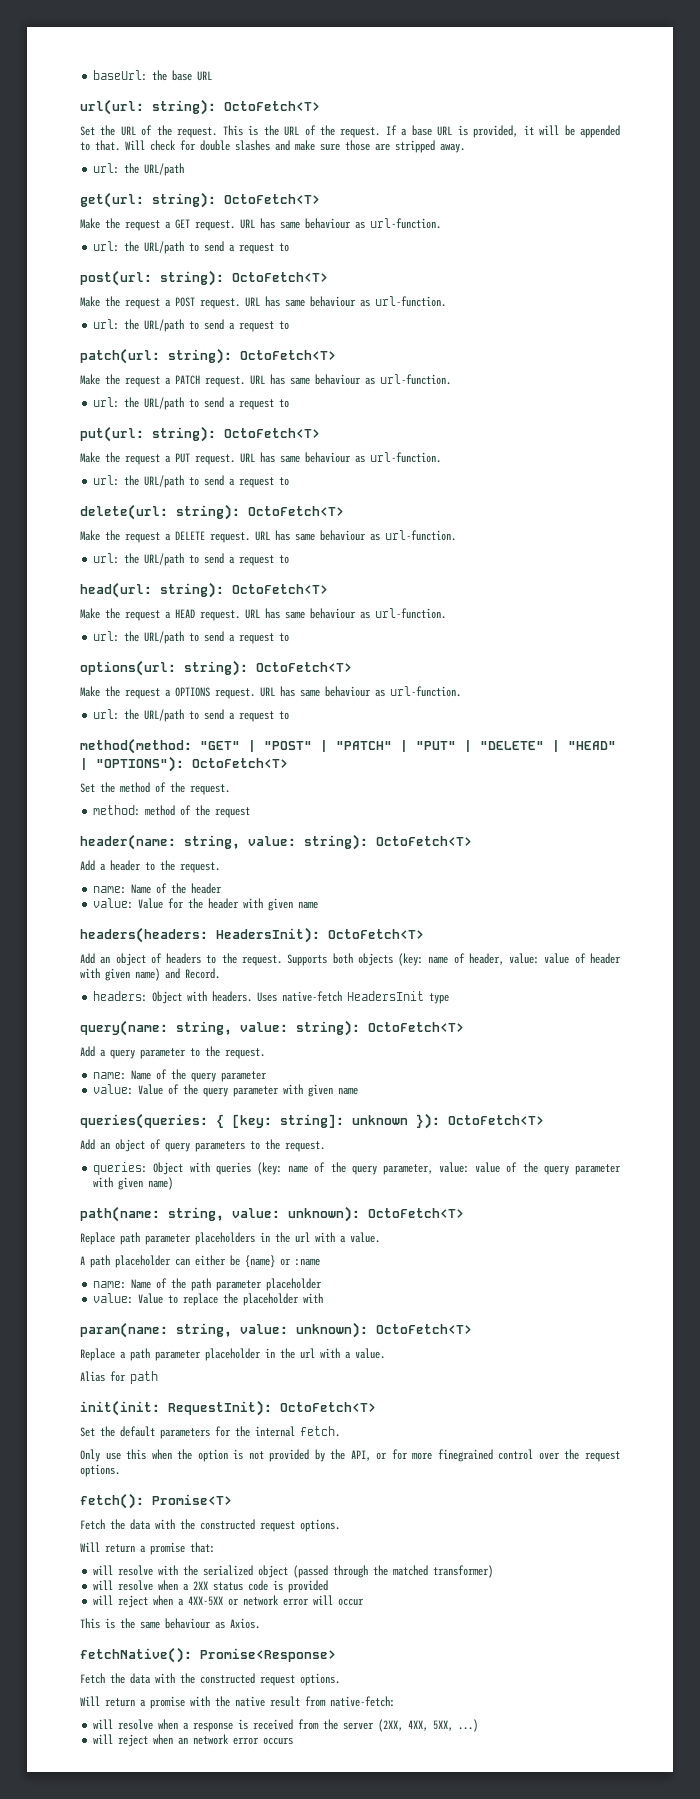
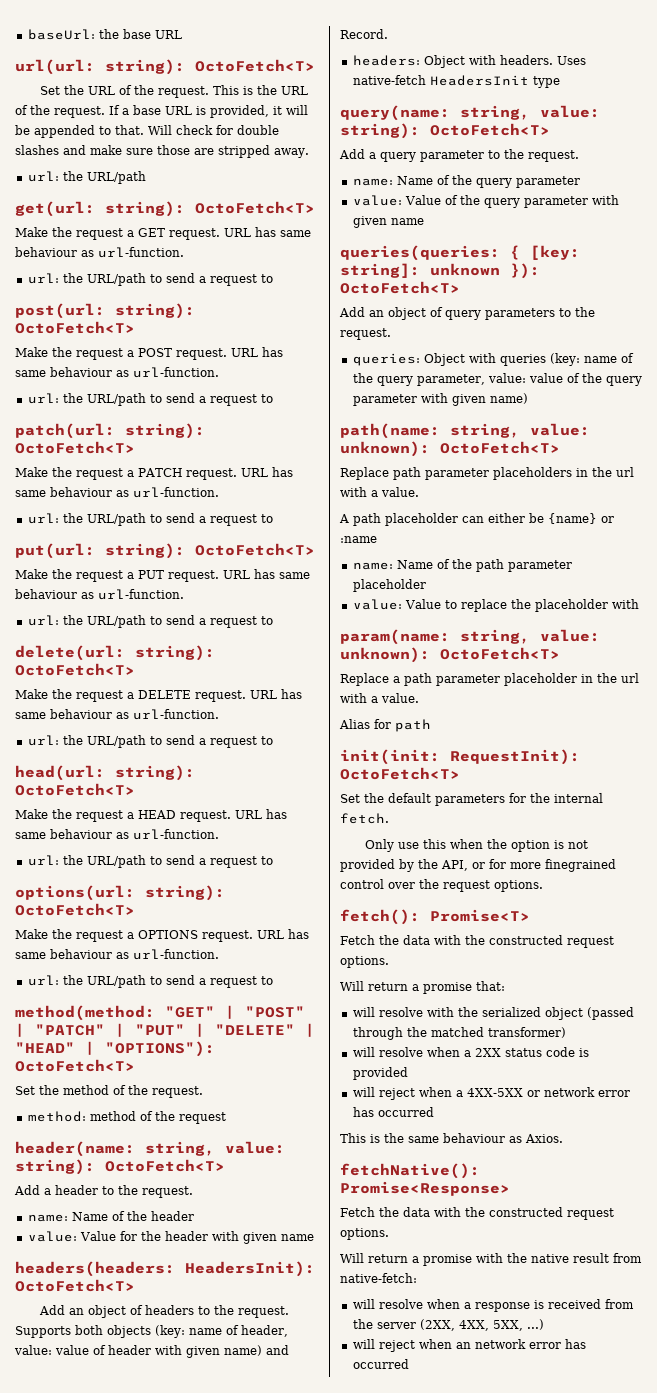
[313,1595,365,1606] will occur -> [352,1107,434,1117] has occurred
[263,1737,294,1745] occurs -> [564,1339,586,1349] [352,1359,409,1369] has occurred

